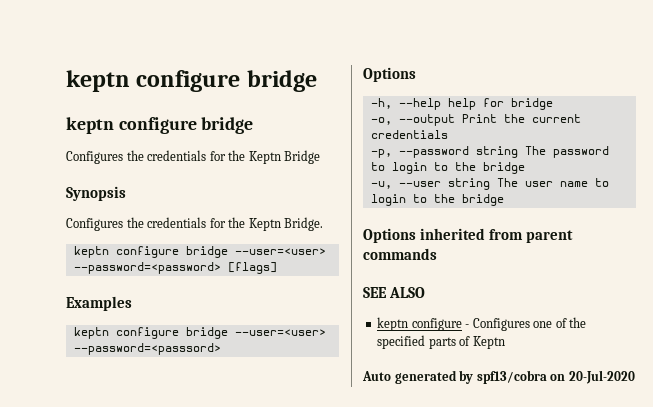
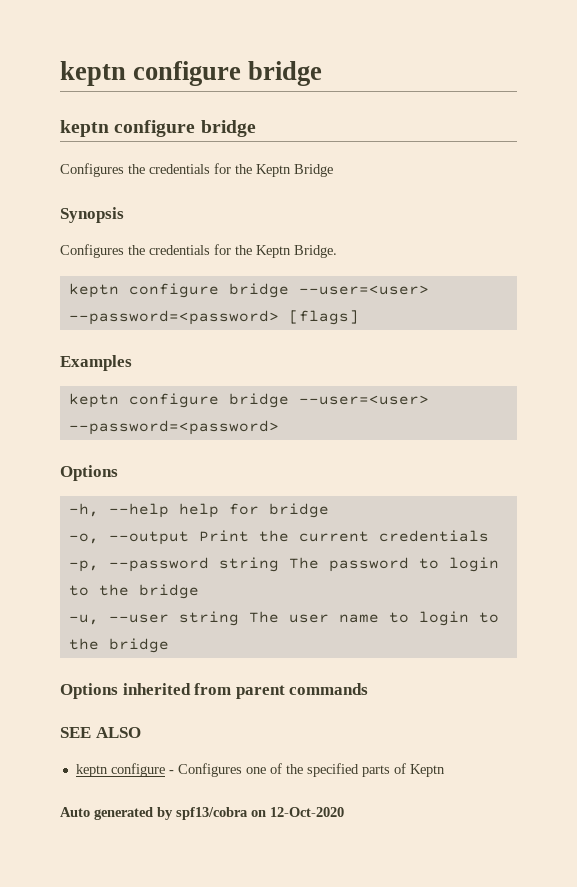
[73,343,221,355] --password=<passsord> -> [68,420,279,435] --password=<password>
[568,370,635,384] 20-Jul-2020 -> [270,807,344,817] 12-Oct-2020

